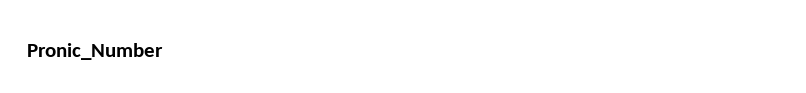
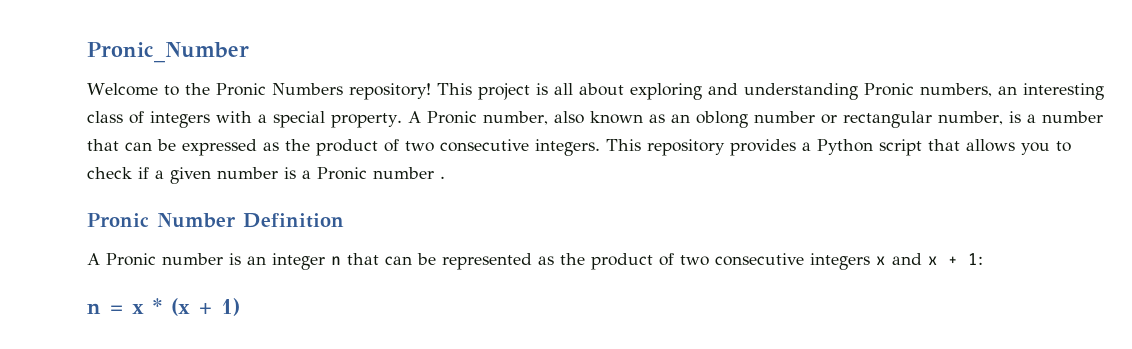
(163, 51) none -> [87,83,1104,100] [87,111,1103,128] [87,139,1071,156] [87,167,445,184] [87,213,344,228] [87,253,983,270] [87,298,240,316] // Welcome to the Pronic Numbers repository! This project is all about exploring and understanding Pronic numbers, an interesting class of integers with a special property. A Pronic number, also known as an oblong number or rectangular number, is a number that can be expressed as the product of two consecutive integers. This repository provides a Python script that allows you to check if a given number is a Pronic number . // Pronic Number Definition // A Pronic number is an integer n that can be represented as the product of two consecutive integers x and x + 1: // n = x * (x + 1)

